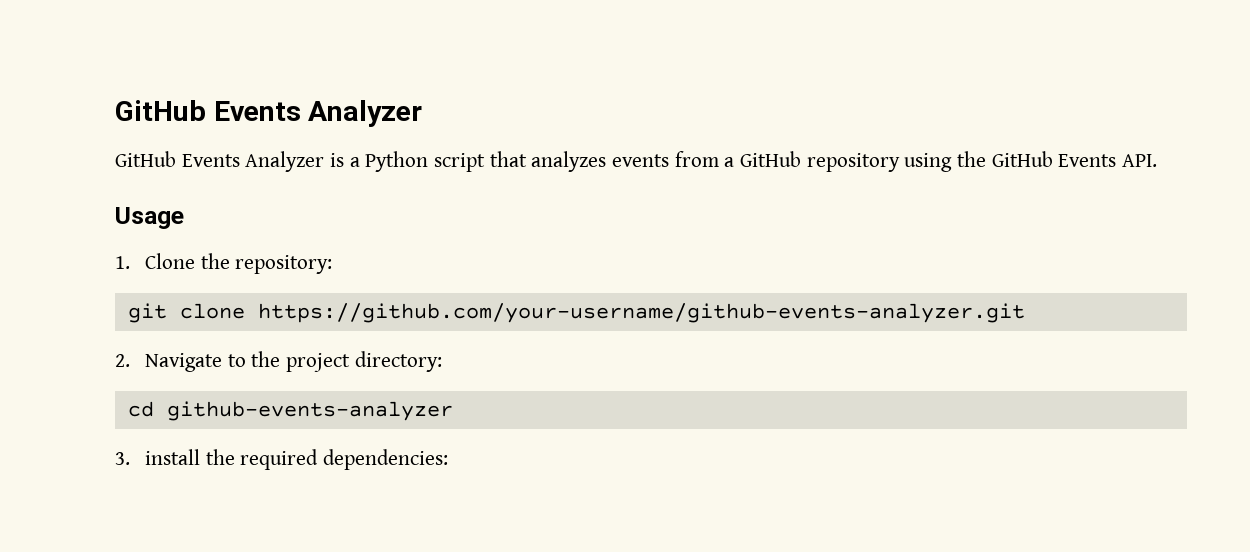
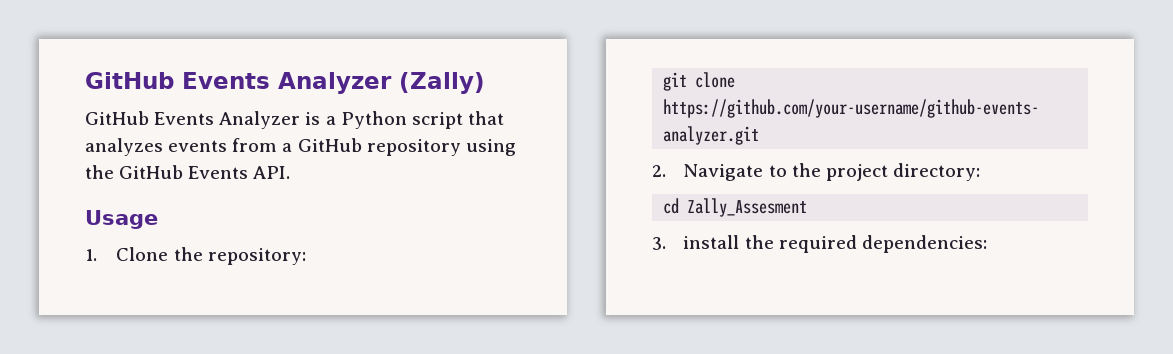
[115,100,423,127] GitHub Events Analyzer -> [85,72,485,94] GitHub Events Analyzer (Zally)
[166,401,453,421] github-events-analyzer -> [687,198,808,217] Zally_Assesment

